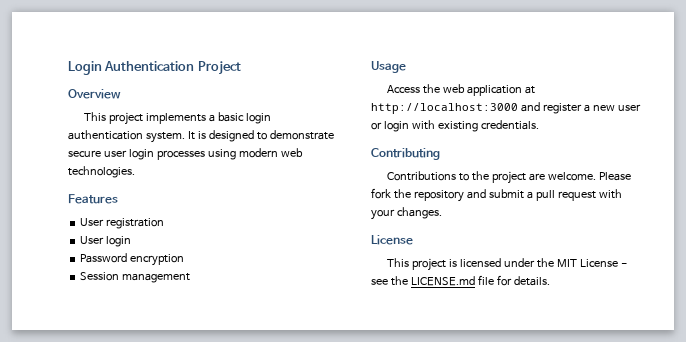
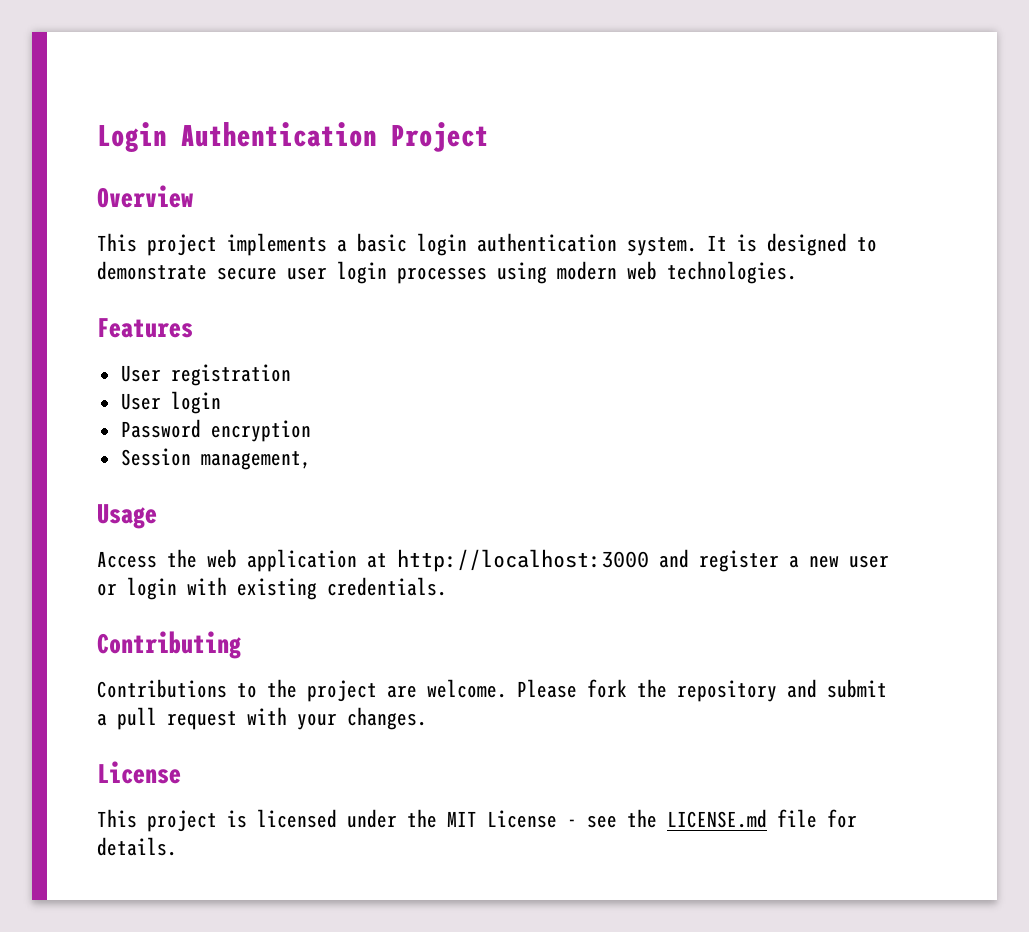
[122,273,191,283] management -> [200,451,311,470] management,

